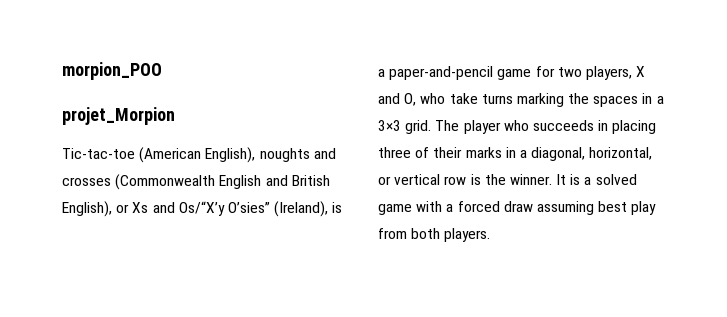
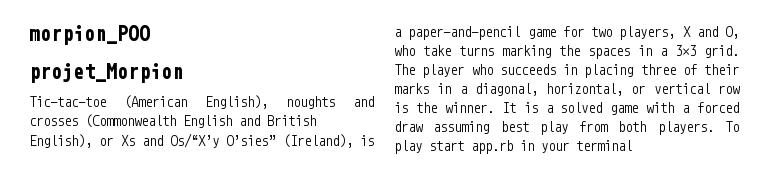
(491, 235) none -> [725,121,739,132] [394,140,632,154] To play start app.rb in your terminal

